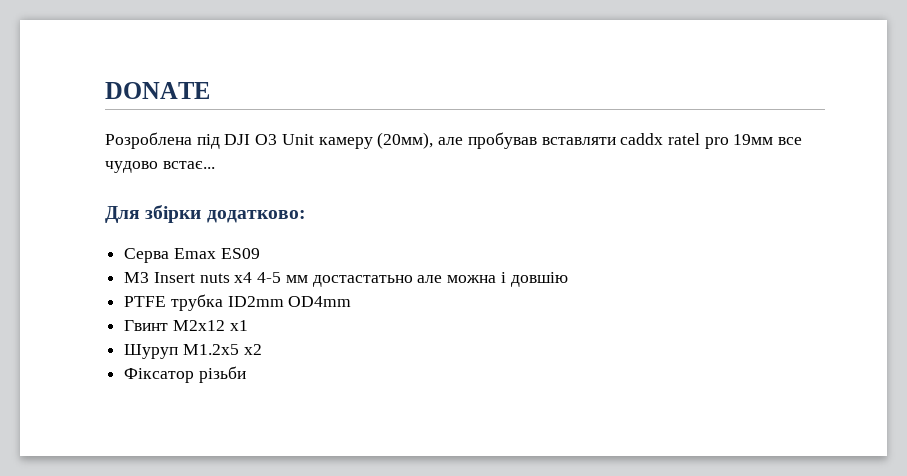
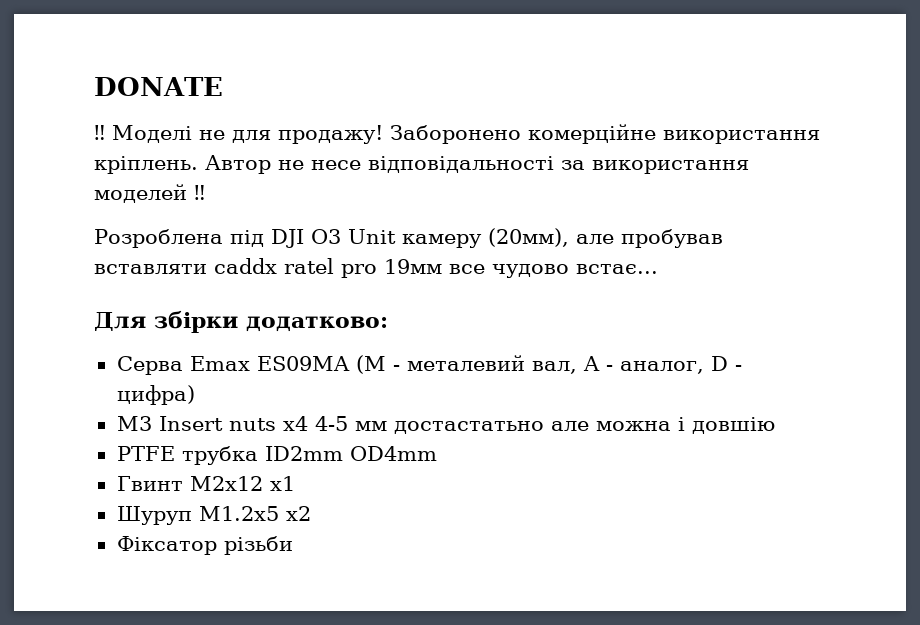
(210, 90) none -> [94,124,820,144] [94,155,749,174] [94,184,205,203] // ‼ Моделі не для продажу! Заборонено комерційне використання кріплень. Автор не несе відповідальності за використання моделей ‼
[220,248,260,259] ES09 -> [256,355,742,374] [116,385,195,405] ES09MA (M - металевий вал, A - аналог, D - цифра)

